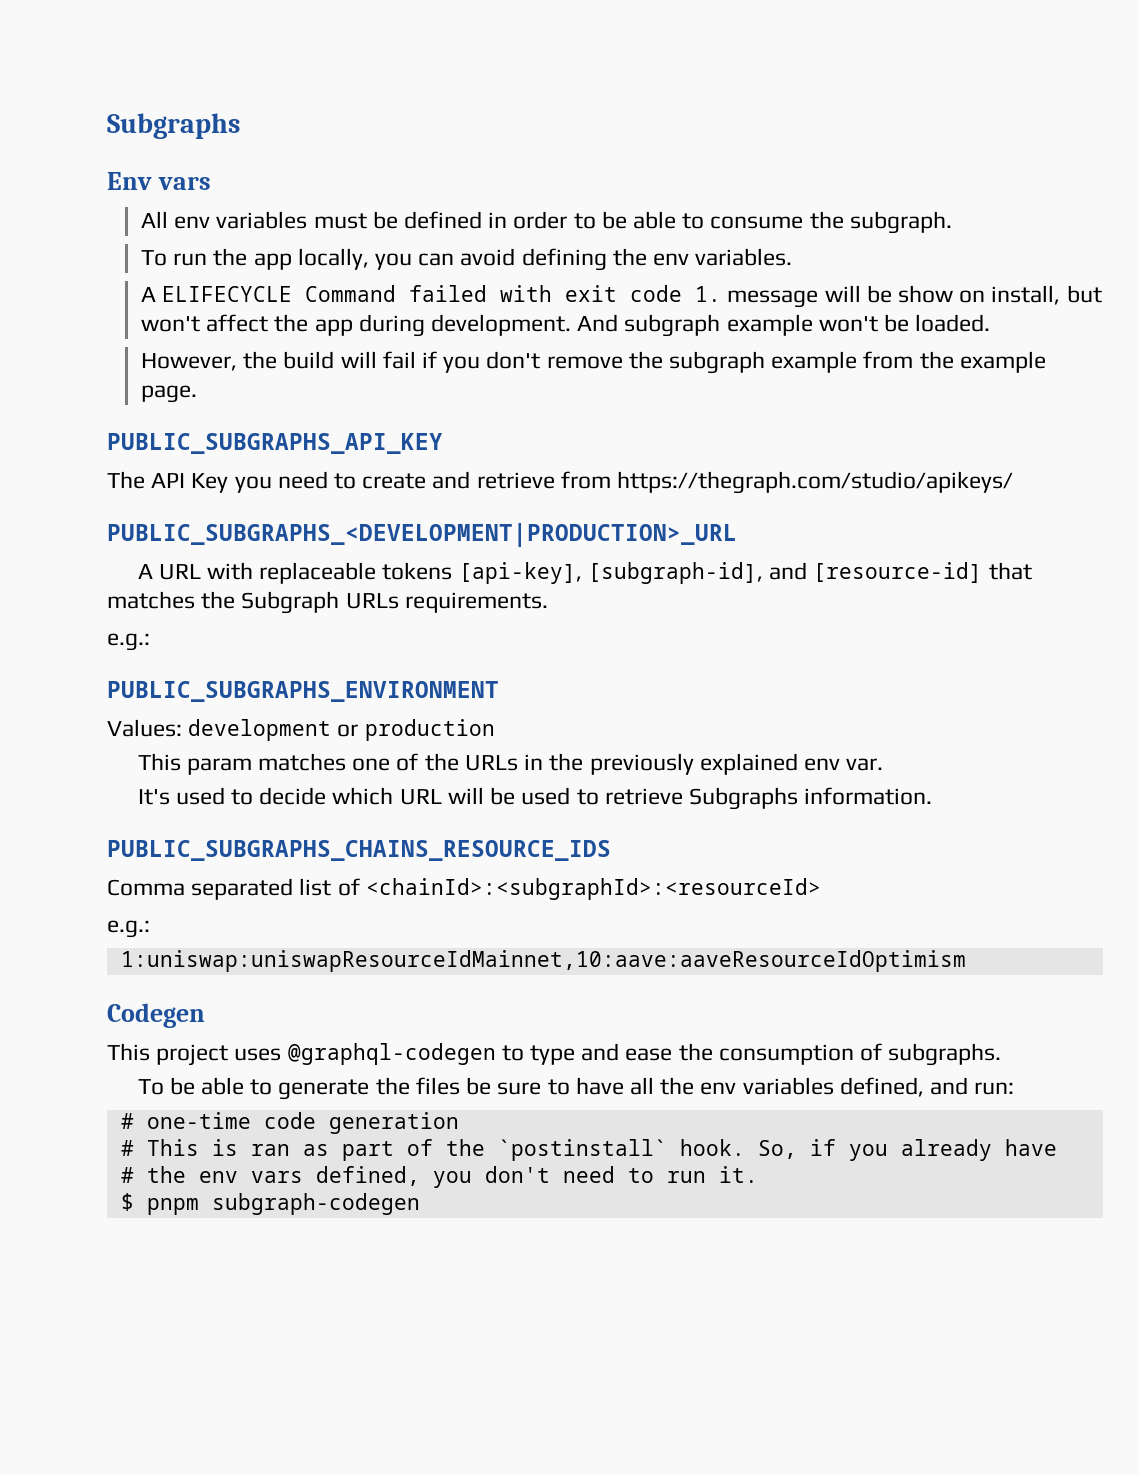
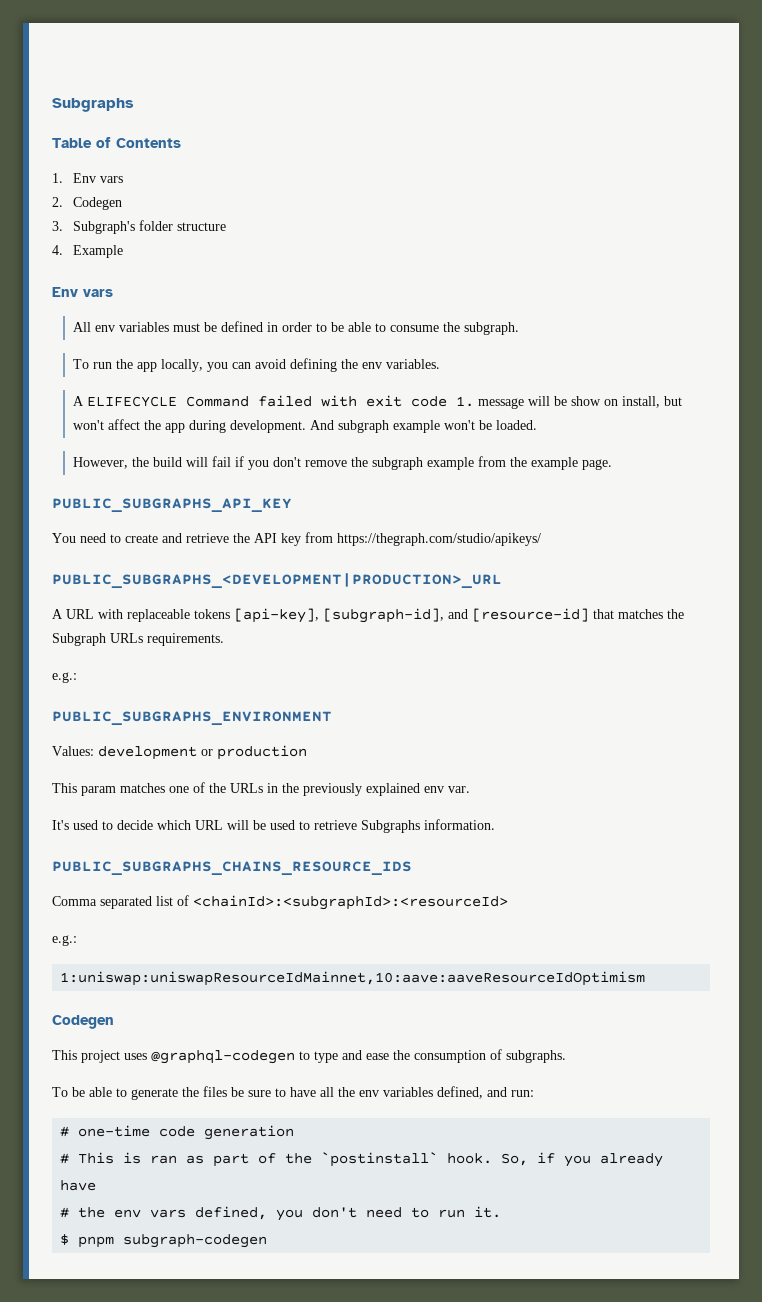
[107,113,240,139] Subgraphs -> [52,98,134,112] [52,137,181,148] [52,173,123,183] [52,197,122,210] [52,220,226,234] [52,245,123,258] Subgraphs // Table of Contents // 1. Env vars // 2. Codegen // 3. Subgraph's folder structure // 4. Example
[107,471,272,493] The API Key you -> [52,533,76,543] You
(555, 480) none -> [233,533,301,546] the API key

